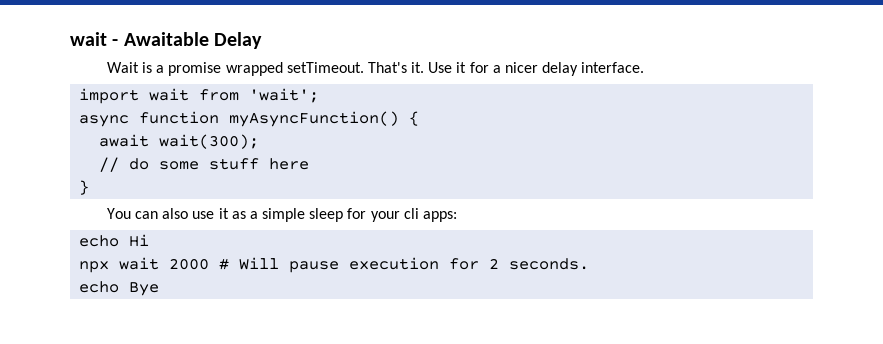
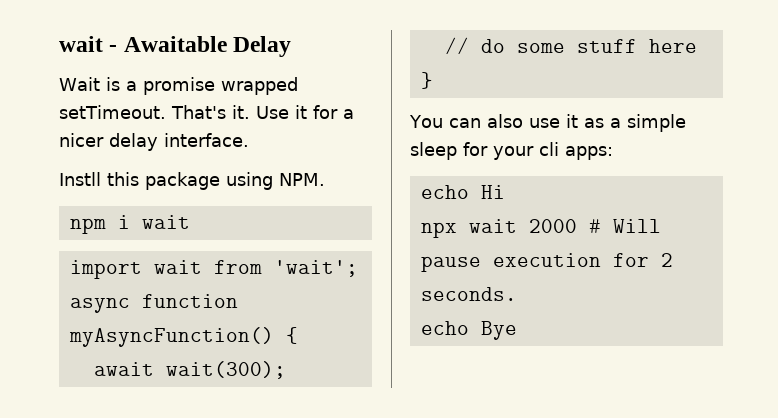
(645, 67) none -> [59,172,325,190] [69,215,190,234] // Instll this package using NPM. // npm i wait

